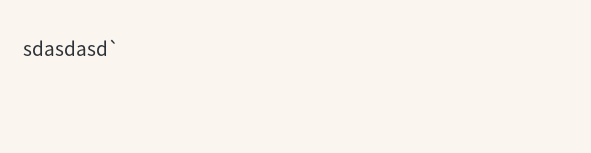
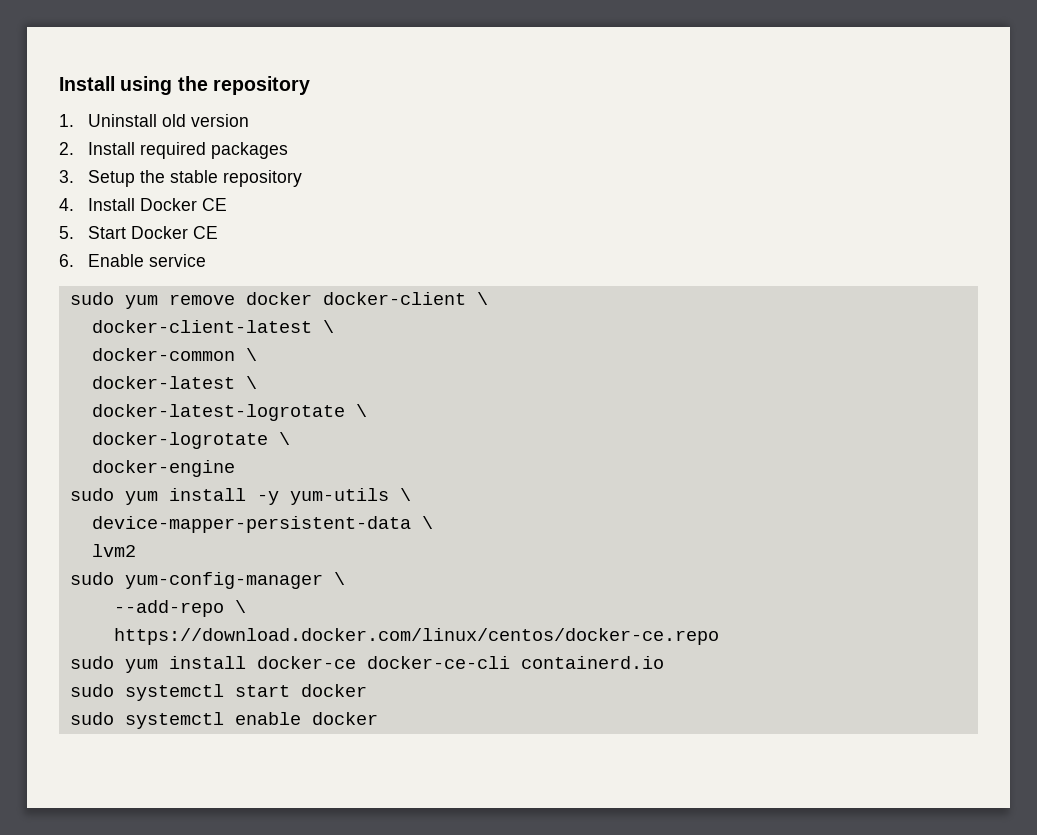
[23,39,120,56] sdasdasd` -> [59,76,310,95] [59,114,250,127] [59,142,289,159] [59,170,303,187] [59,198,228,211] [59,226,219,239] [59,254,207,267] [69,292,488,309] [91,320,334,333] [91,348,257,361] [91,376,257,389] [91,404,367,421] [91,432,290,449] [91,460,235,477] [69,488,411,505] [91,516,433,533] [91,544,136,557] [69,572,345,589] [113,600,246,617] [113,628,719,645] [69,656,664,673] [69,684,367,701] [69,712,378,729] Install using the repository // 1. Uninstall old version // 2. Install required packages // 3. Setup the stable repository // 4. Install Docker CE // 5. Start Docker CE // 6. Enable service // sudo yum remove docker docker-client \ // docker-client-latest \ // docker-common \ // docker-latest \ // docker-latest-logrotate \ // docker-logrotate \ // docker-engine // sudo yum install -y yum-utils \ // device-mapper-persistent-data \ // lvm2 // sudo yum-config-manager \ // --add-repo \ // https://download.docker.com/linux/centos/docker-ce.repo // sudo yum install docker-ce docker-ce-cli containerd.io // sudo systemctl start docker // sudo systemctl enable docker

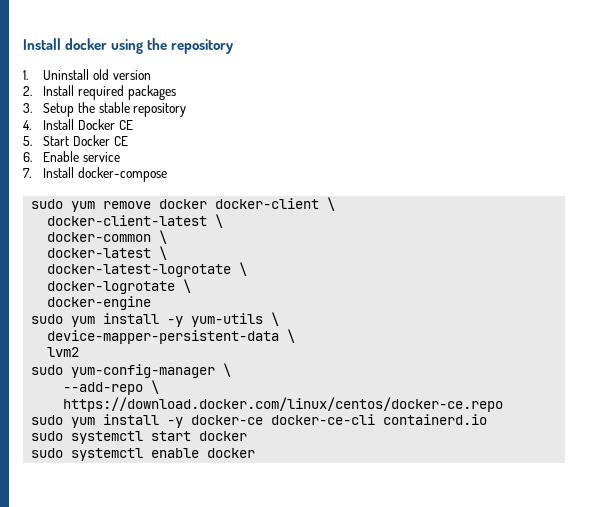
[59,76,115,91] Install -> [23,38,108,50] Install docker
(207, 260) none -> [23,167,167,182] // 7. Install docker-compose
(246, 662) none -> [167,417,184,428] -y

